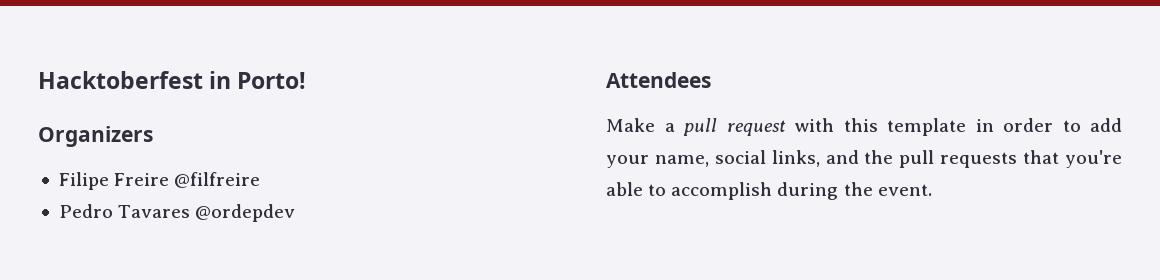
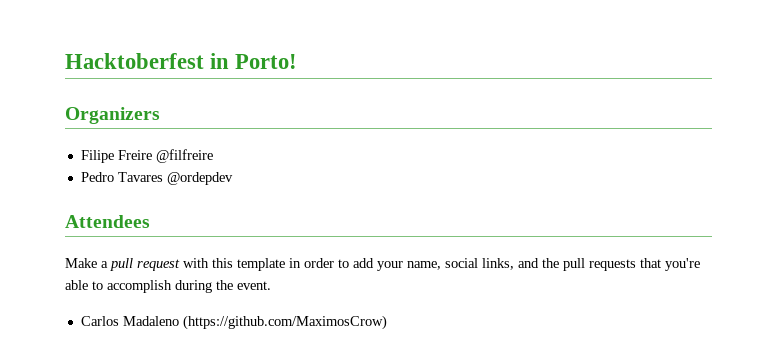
(932, 190) none -> [80,315,387,330] // Carlos Madaleno (https://github.com/MaximosCrow)

